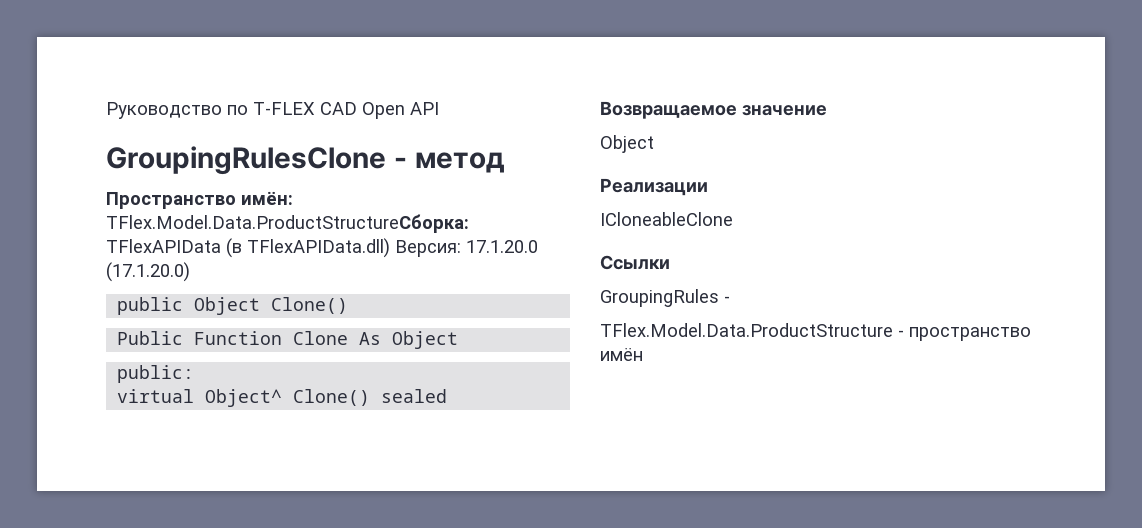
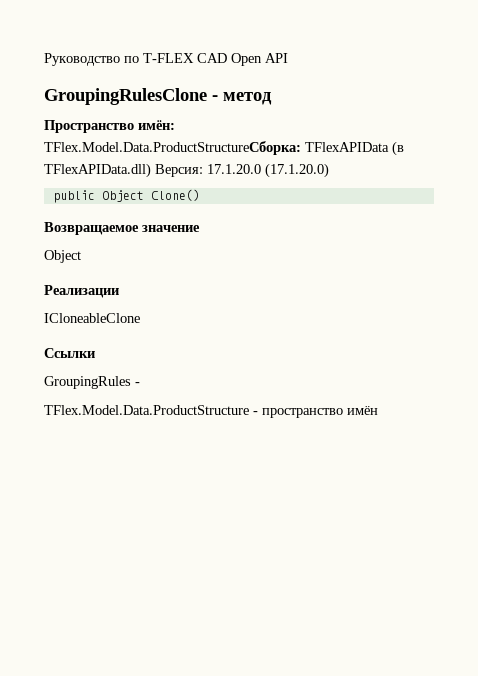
[117,331,459,349] [117,365,195,383] [117,389,448,407] // Public Function Clone As Object // public: // virtual Object^ Clone() sealed -> (200, 195) none

